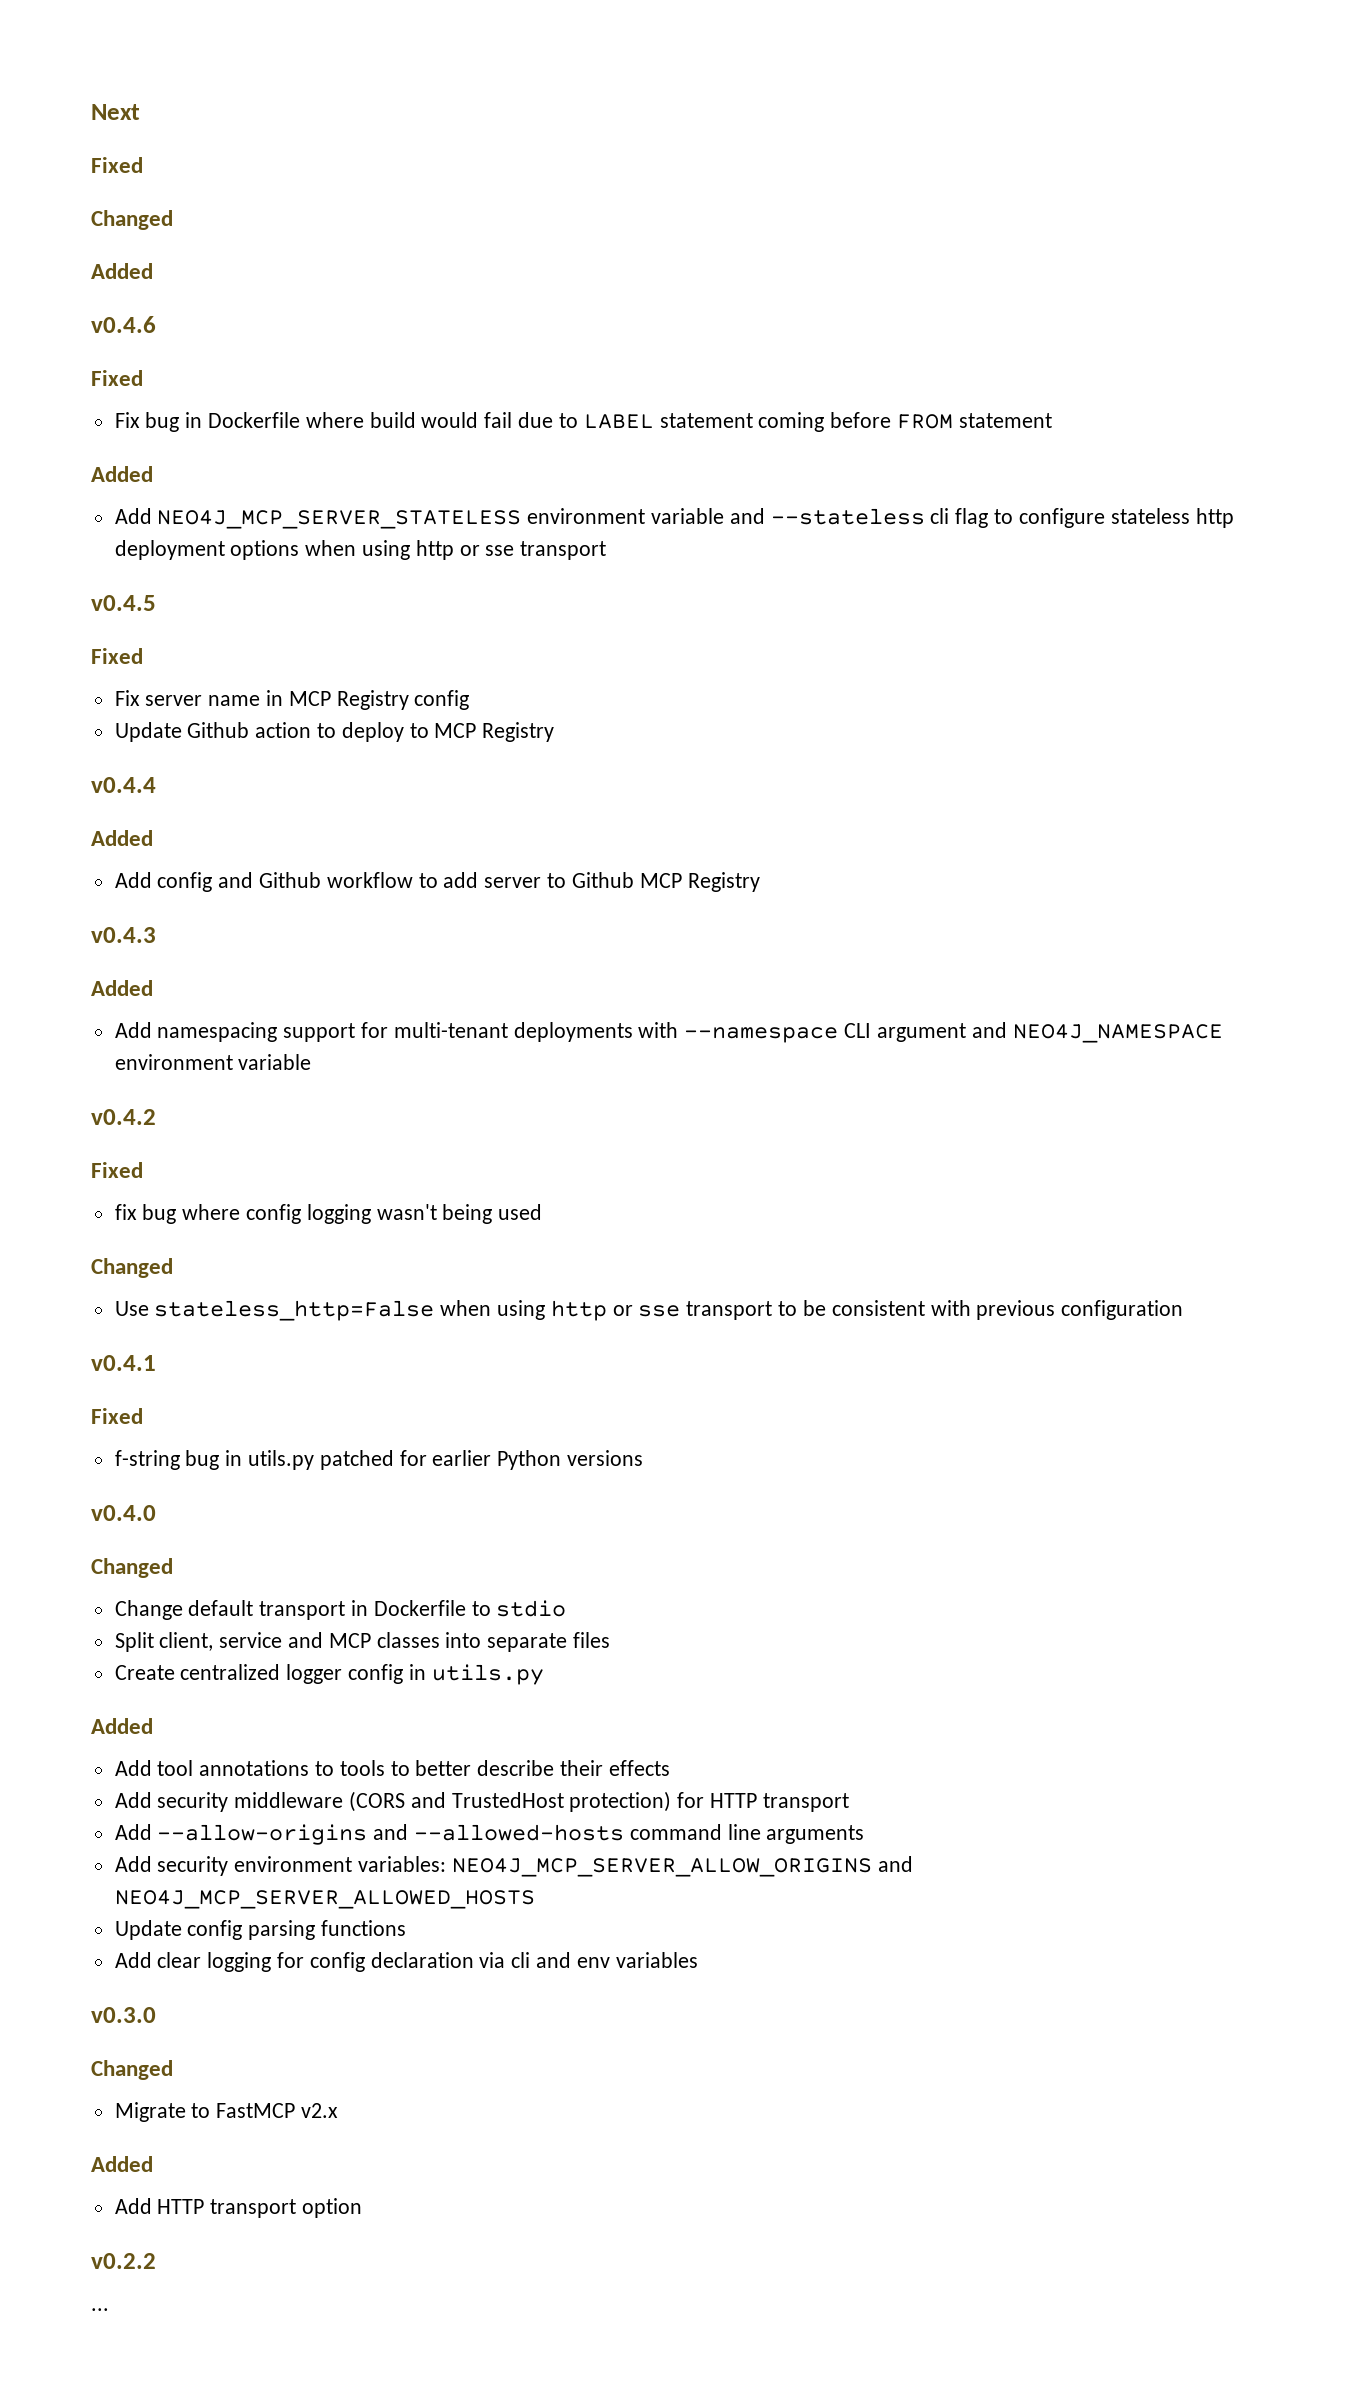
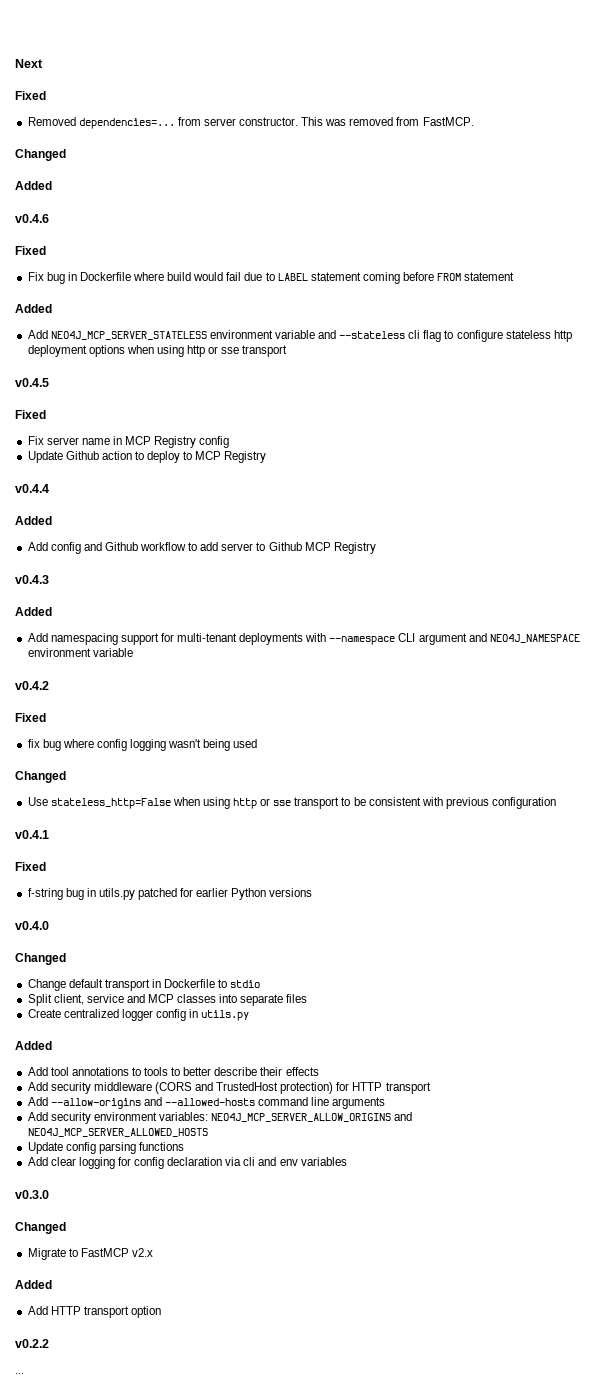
(143, 165) none -> [27,117,474,129] // Removed dependencies=... from server constructor. This was removed from FastMCP.

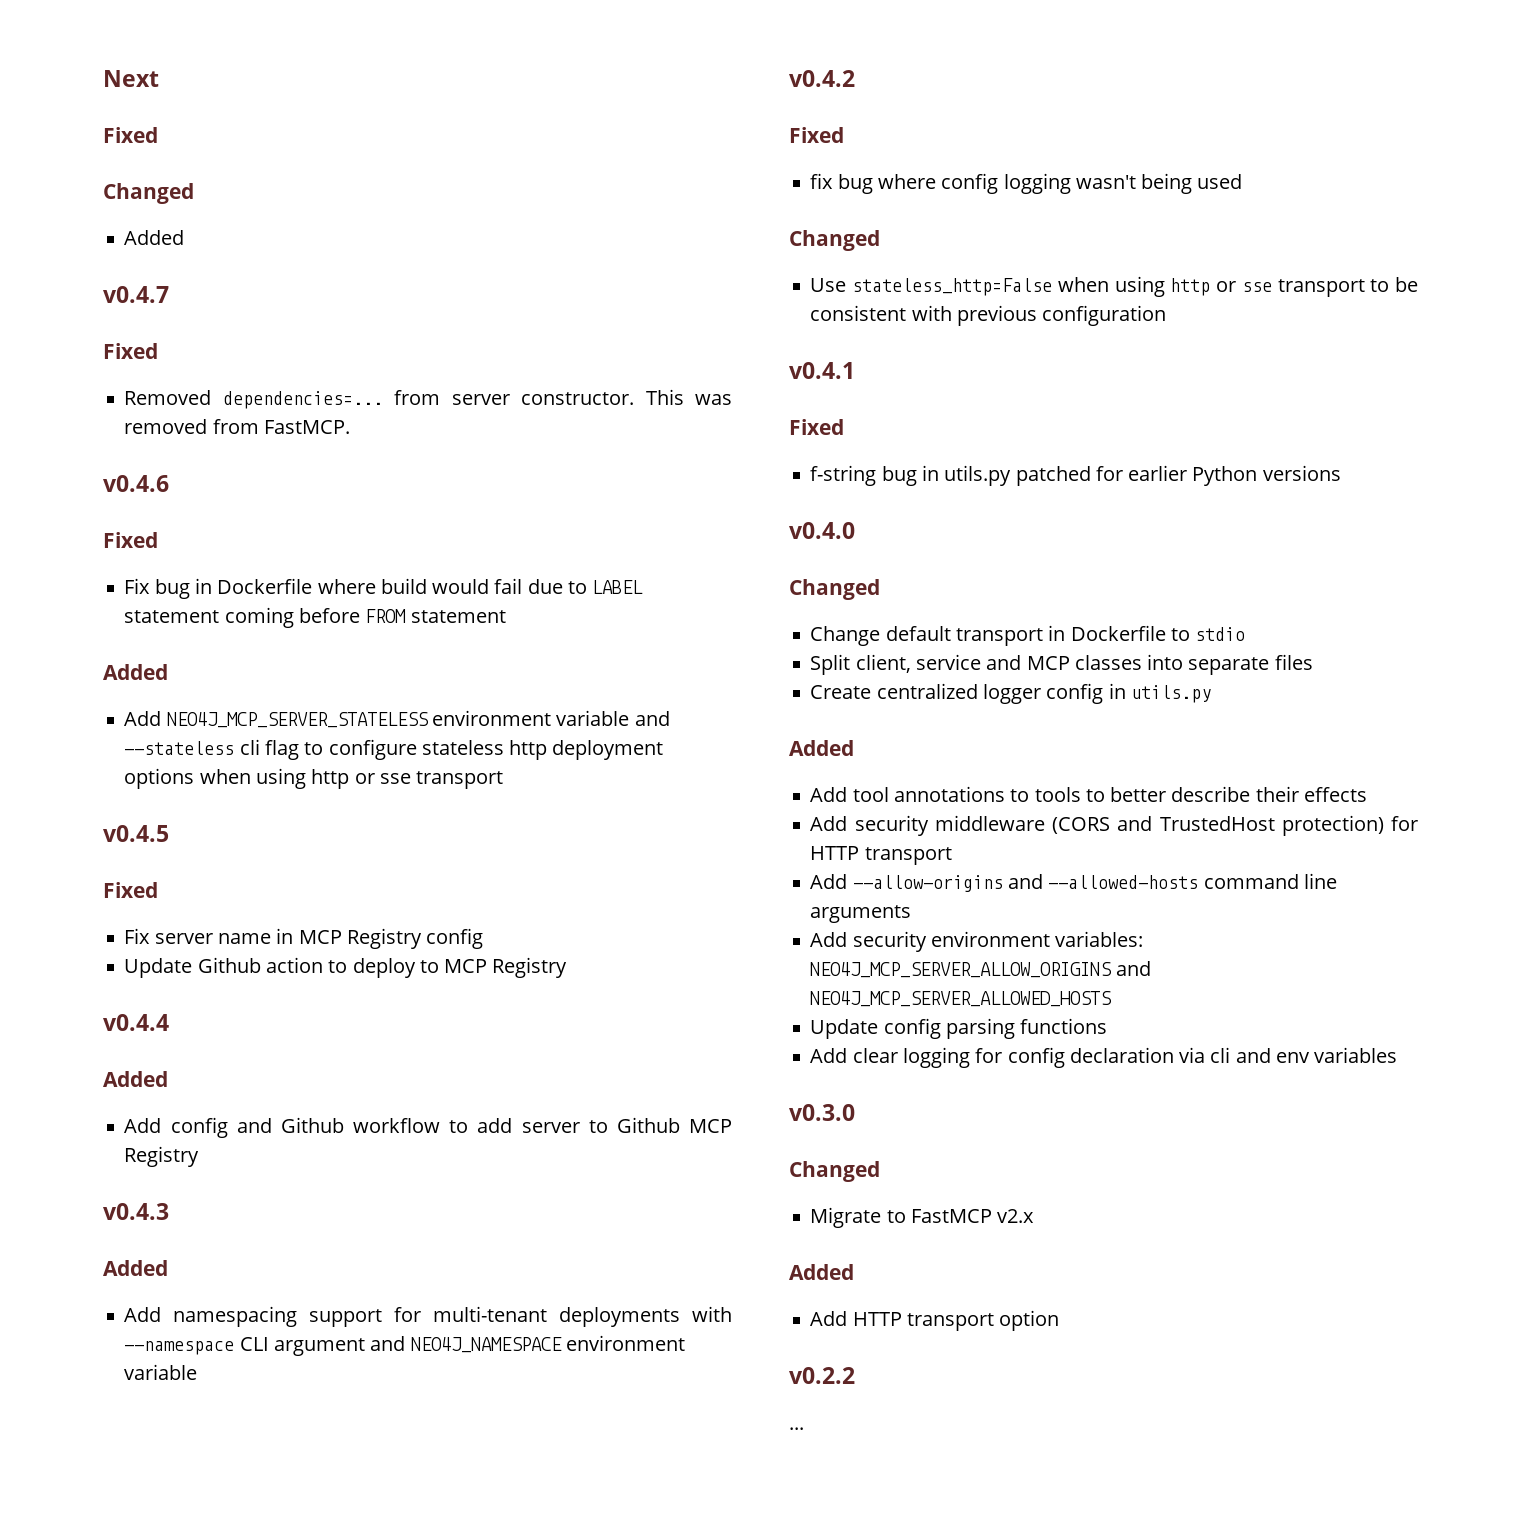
(46, 95) none -> [103,183,194,204] [124,230,185,245] [103,286,169,303] [103,343,158,359] // Changed // Added // v0.4.7 // Fixed
[15,149,66,161] [15,181,52,190] // Changed // Added -> (350, 427) none

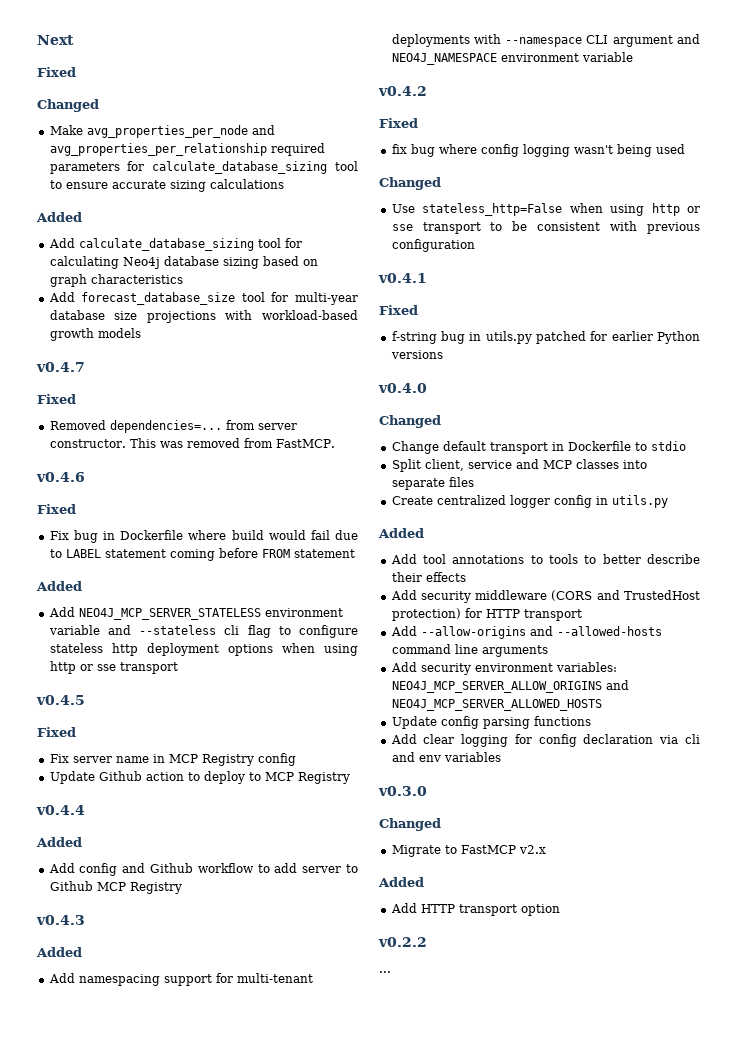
[124,230,185,245] Added -> [49,125,275,138] [49,143,325,156] [49,161,359,174] [49,179,284,192] [36,212,82,222] [48,238,302,251] [49,256,318,269] [49,274,183,287] [48,292,358,305] [49,310,358,323] [49,328,141,341] Make avg_properties_per_node and avg_properties_per_relationship required parameters for calculate_database_sizing tool to ensure accurate sizing calculations // Added // Add calculate_database_sizing tool for calculating Neo4j database sizing based on graph characteristics // Add forecast_database_size tool for multi-year database size projections with workload-based growth models

